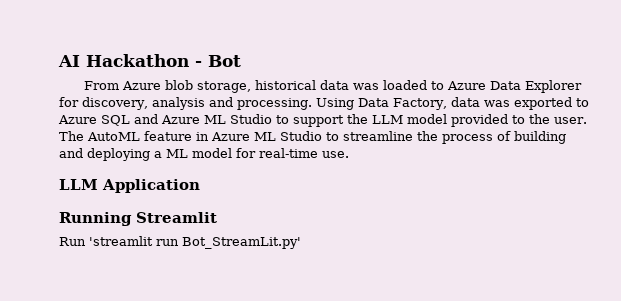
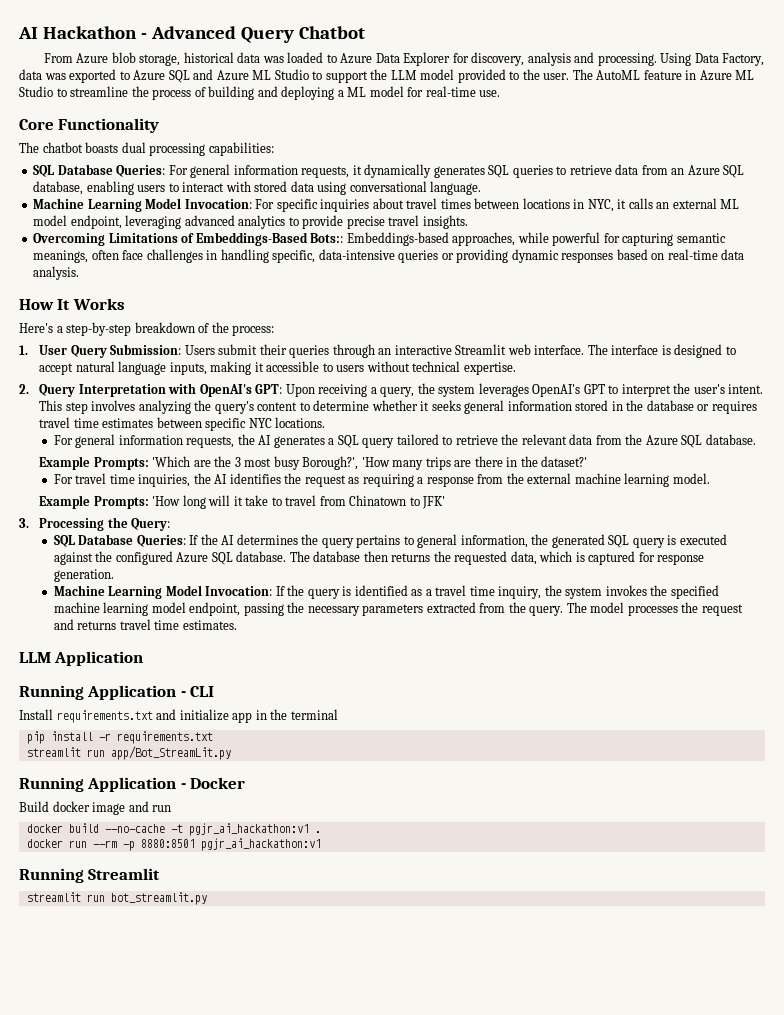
[208,55,241,67] Bot -> [150,26,365,43] Advanced Query Chatbot
[59,179,200,193] [59,212,217,226] [59,236,301,249] LLM Application // Running Streamlit // Run 'streamlit run Bot_StreamLit.py' -> [19,118,160,133] [19,142,274,156] [33,164,745,178] [33,181,482,195] [33,198,740,212] [33,215,468,229] [33,232,726,246] [33,249,745,263] [33,266,80,280] [19,298,125,310] [19,322,275,336] [19,344,736,358] [39,361,516,375] [19,383,764,397] [39,400,757,414] [39,417,326,431] [53,434,756,448] [39,456,588,470] [53,473,710,487] [39,495,446,509] [19,517,171,531] [53,534,727,548] [53,551,705,565] [53,569,114,582] [53,585,719,599] [53,602,743,616] [53,619,237,630] [19,651,144,666] [19,685,215,700] [19,709,338,723] [26,731,213,744] [26,746,231,760] [19,777,246,792] [19,801,172,815] [26,823,321,836] [26,838,321,851] [19,868,161,883] [26,892,207,905] Core Functionality // The chatbot boasts dual processing capabilities: // SQL Database Queries: For general information requests, it dynamically generates SQL queries to retrieve data from an Azure SQL database, enabling users to interact with stored data using conversational language. // Machine Learning Model Invocation: For specific inquiries about travel times between locations in NYC, it calls an external ML model endpoint, leveraging advanced analytics to provide precise travel insights. // Overcoming Limitations of Embeddings-Based Bots:: Embeddings-based approaches, while powerful for capturing semantic meanings, often face challenges in handling specific, data-intensive queries or providing dynamic responses based on real-time data analysis. // How It Works // Here's a step-by-step breakdown of the process: // 1. User Query Submission: Users submit their queries through an interactive Streamlit web interface. The interface is designed to accept natural language inputs, making it accessible to users without technical expertise. // 2. Query Interpretation with OpenAI's GPT: Upon receiving a query, the system leverages OpenAI's GPT to interpret the user's intent. This step involves analyzing the query's content to determine whether it seeks general information stored in the database or requires travel time estimates between specific NYC locations. // For general information requests, the AI generates a SQL query tailored to retrieve the relevant data from the Azure SQL database. // Example Prompts: 'Which are the 3 most busy Borough?', 'How many trips are there in the dataset?' // For travel time inquiries, the AI identifies the request as requiring a response from the external machine learning model. // Example Prompts: 'How long will it take to travel from Chinatown to JFK' // 3. Processing the Query: // SQL Database Queries: If the AI determines the query pertains to general information, the generated SQL query is executed against the configured Azure SQL database. The database then returns the requested data, which is captured for response generation. // Machine Learning Model Invocation: If the query is identified as a travel time inquiry, the system invokes the specified machine learning model endpoint, passing the necessary parameters extracted from the query. The model processes the request and returns travel time estimates. // LLM Application // Running Application - CLI // Install requirements.txt and initialize app in the terminal // pip install -r requirements.txt // streamlit run app/Bot_StreamLit.py // Running Application - Docker // Build docker image and run // docker build --no-cache -t pgjr_ai_hackathon:v1 . // docker run --rm -p 8880:8501 pgjr_ai_hackathon:v1 // Running Streamlit // streamlit run bot_streamlit.py

